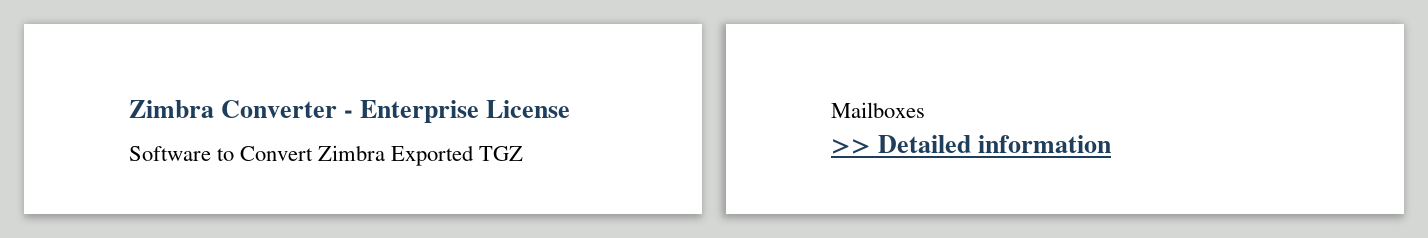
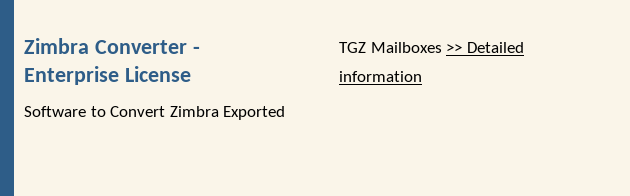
(925, 110) // -> (442, 47) none

